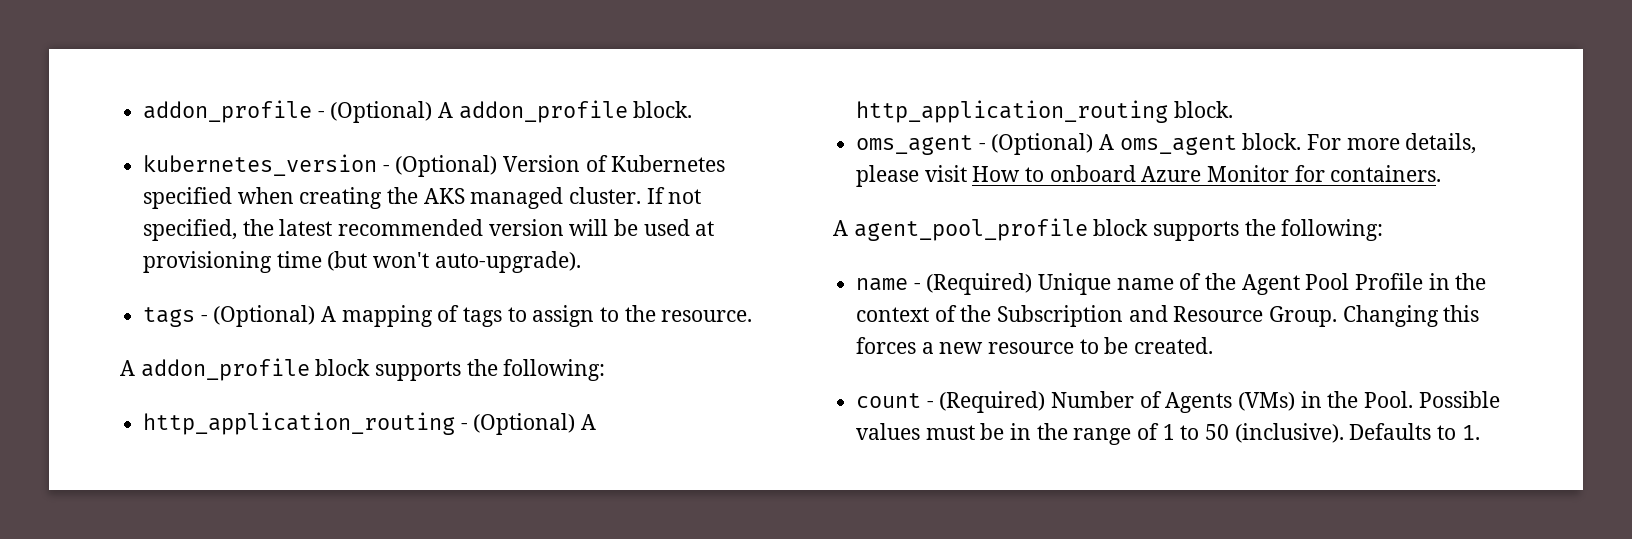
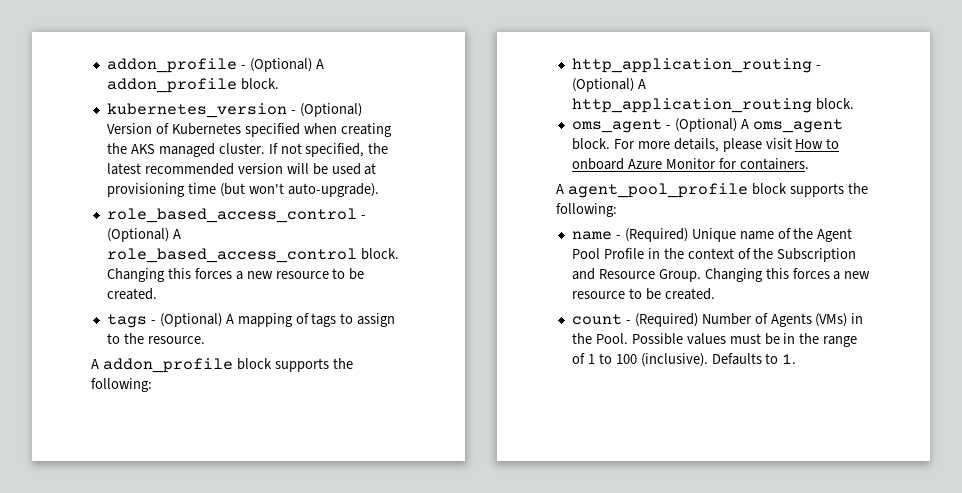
(581, 262) none -> [106,208,366,223] [106,228,181,242] [106,248,399,263] [106,268,365,282] [106,288,157,300] // role_based_access_control - (Optional) A role_based_access_control block. Changing this forces a new resource to be created.
[1205,424,1230,440] 50 -> [615,354,637,364] 100

